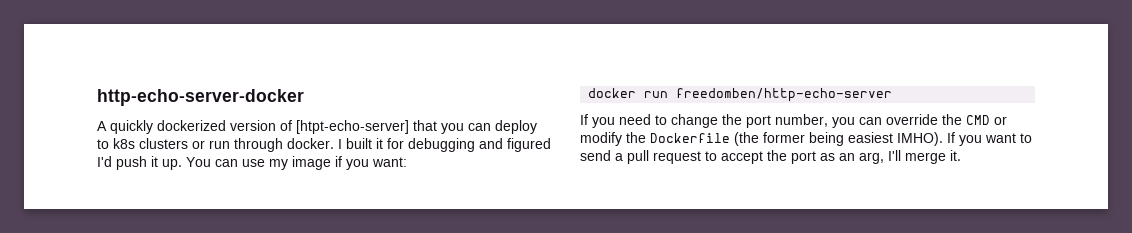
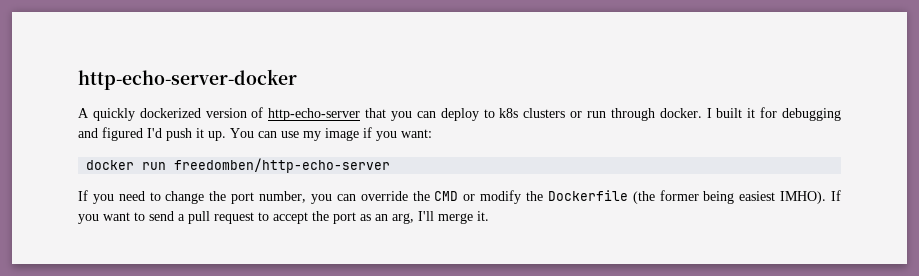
[296,120,409,134] [htpt-echo-server] -> [268,108,361,121] http-echo-server

